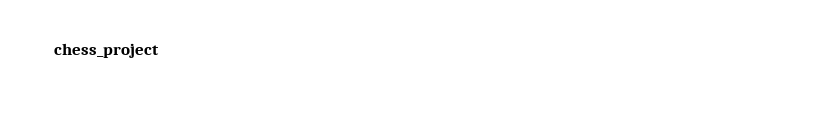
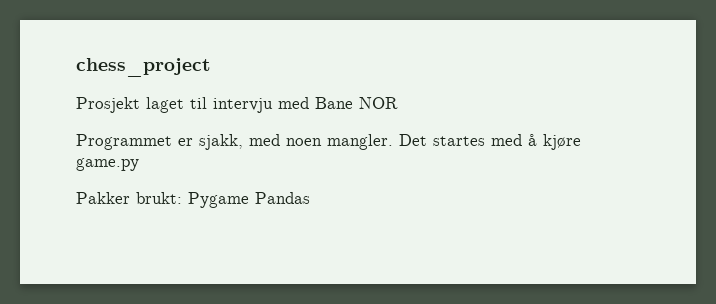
(159, 50) none -> [76,97,398,113] [76,134,581,150] [76,158,139,171] [76,192,310,208] // Prosjekt laget til intervju med Bane NOR // Programmet er sjakk, med noen mangler. Det startes med å kjøre game.py // Pakker brukt: Pygame Pandas

